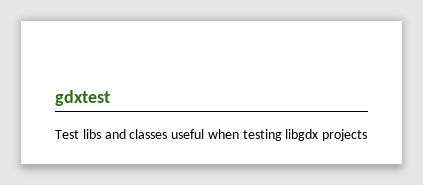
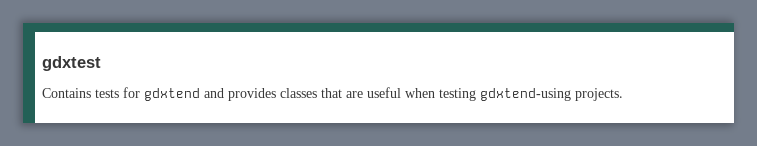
[55,129,168,139] Test libs and classes -> [42,87,363,101] Contains tests for gdxtend and provides classes that are
[285,129,368,141] libgdx projects -> [480,88,623,101] gdxtend-using projects.

